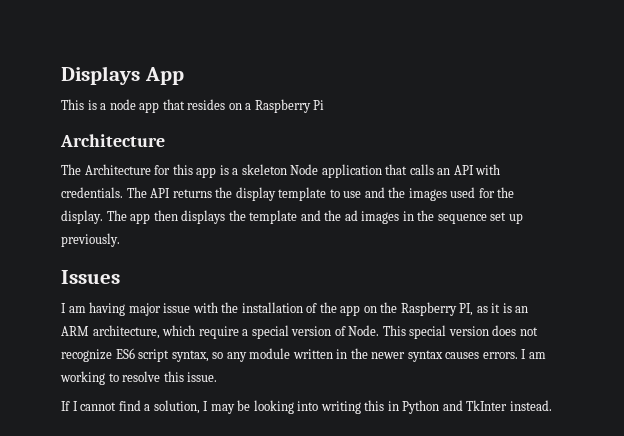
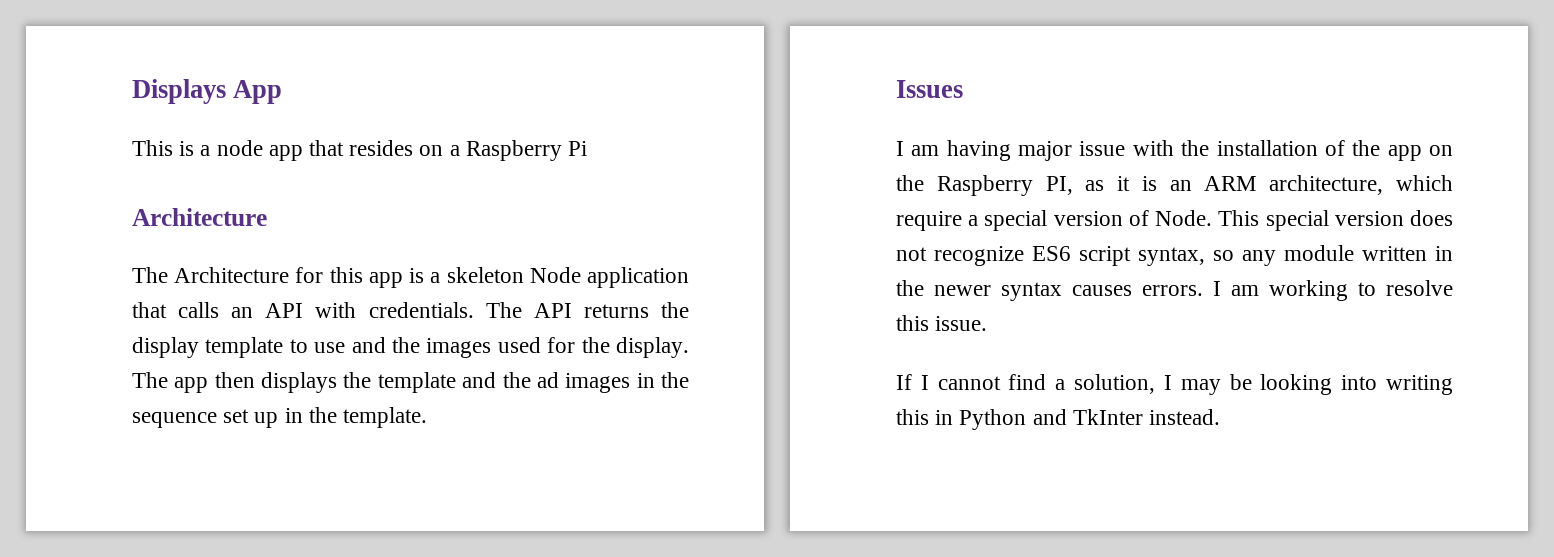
[61,233,120,247] previously. -> [284,407,428,428] in the template.

